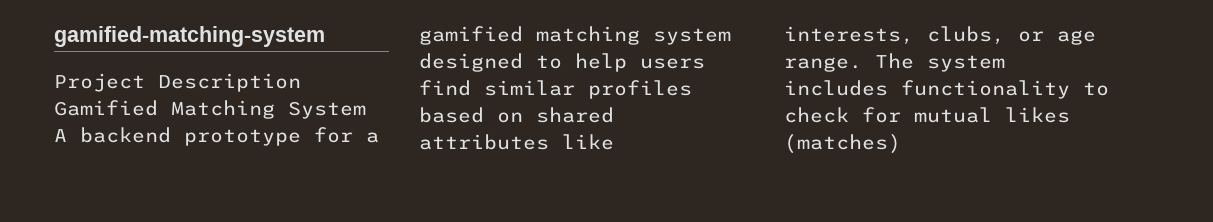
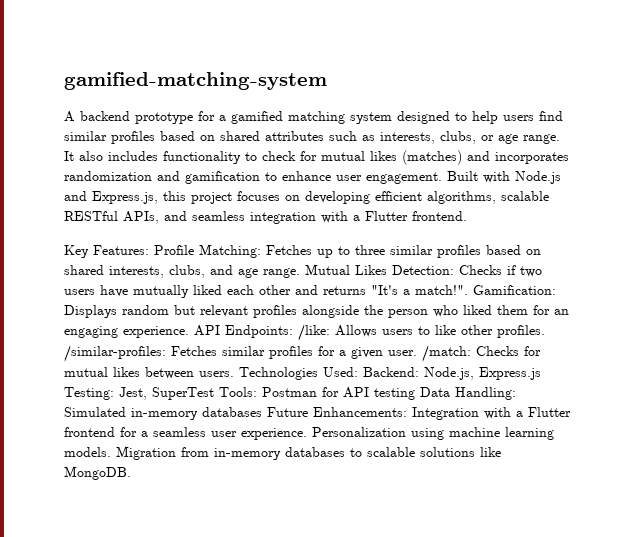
[54,73,301,92] [54,100,366,119] Project Description Gamified Matching System -> (327, 81) none
[562,134,614,150] like -> [329,131,375,141] such as
[875,53,1005,72] The system -> [64,151,103,161] It also
(901, 144) none -> [467,151,569,164] [64,171,561,184] [64,191,549,204] [64,211,467,224] [64,244,541,258] [64,264,542,278] [64,285,556,298] [64,305,569,318] [64,324,545,341] [64,345,541,362] [64,367,541,380] [64,387,516,400] [64,407,571,420] [64,427,554,440] [64,446,501,460] [64,466,131,480] and incorporates randomization and gamification to enhance user engagement. Built with Node.js and Express.js, this project focuses on developing efficient algorithms, scalable RESTful APIs, and seamless integration with a Flutter frontend. // Key Features: Profile Matching: Fetches up to three similar profiles based on shared interests, clubs, and age range. Mutual Likes Detection: Checks if two users have mutually liked each other and returns "It's a match!". Gamification: Displays random but relevant profiles alongside the person who liked them for an engaging experience. API Endpoints: /like: Allows users to like other profiles. /similar-profiles: Fetches similar profiles for a given user. /match: Checks for mutual likes between users. Technologies Used: Backend: Node.js, Express.js Testing: Jest, SuperTest Tools: Postman for API testing Data Handling: Simulated in-memory databases Future Enhancements: Integration with a Flutter frontend for a seamless user experience. Personalization using machine learning models. Migration from in-memory databases to scalable solutions like MongoDB.

